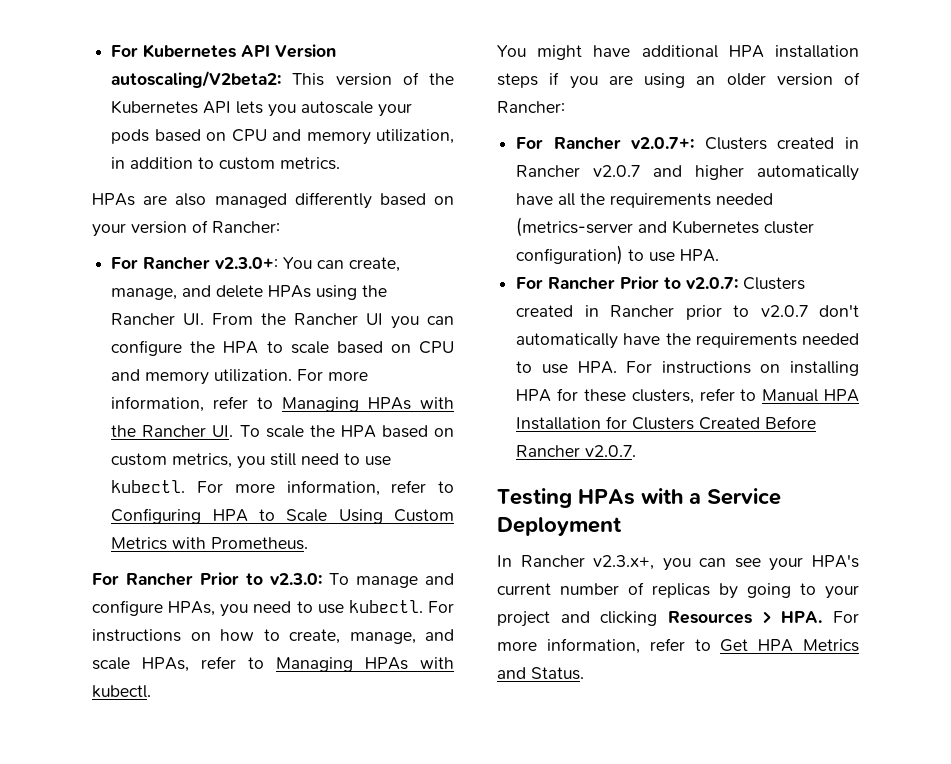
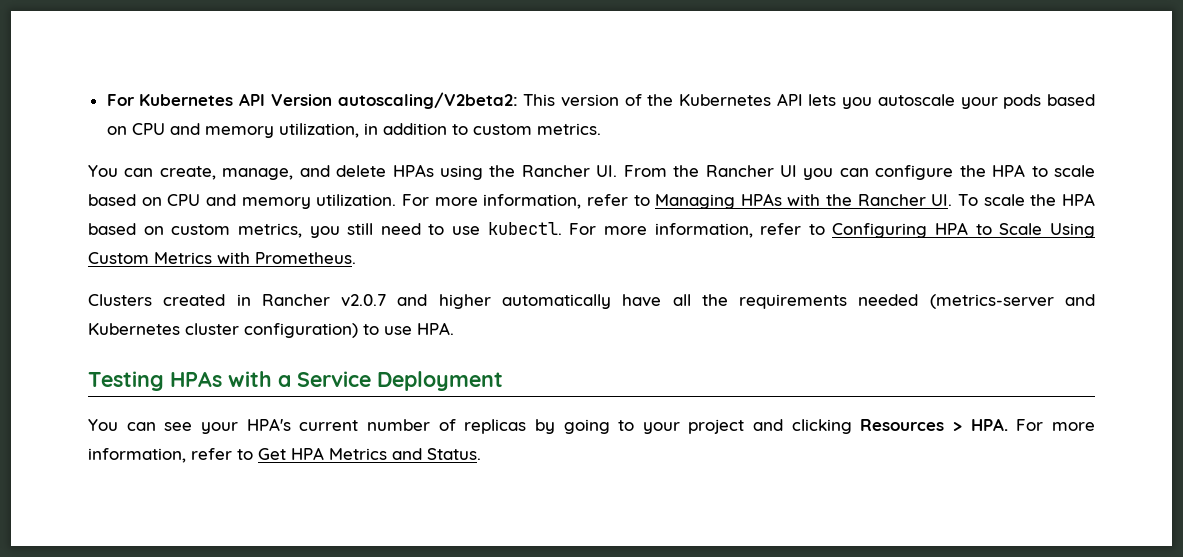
[92,192,454,209] [92,220,280,237] [111,257,279,270] HPAs are also managed differently based on your version of Rancher: // For Rancher v2.3.0+: -> (601, 129) none
[92,572,454,588] [92,600,454,617] [92,629,454,644] [92,656,454,672] [92,685,151,698] [497,45,859,60] [497,72,860,89] [497,101,565,113] [516,137,695,150] For Rancher Prior to v2.3.0: To manage and configure HPAs, you need to use kubectl. For instructions on how to create, manage, and scale HPAs, refer to Managing HPAs with kubectl. // You might have additional HPA installation steps if you are using an older version of Rancher: // For Rancher v2.0.7+: -> (356, 258) none
[516,276,806,290] [516,304,859,320] [516,333,859,349] [516,361,859,376] [516,388,859,404] [516,416,817,430] [516,445,637,457] // For Rancher Prior to v2.0.7: Clusters created in Rancher prior to v2.0.7 don't automatically have the requirements needed to use HPA. For instructions on installing HPA for these clusters, refer to Manual HPA Installation for Clusters Created Before Rancher v2.0.7. -> (454, 328) none
[497,555,691,571] In Rancher v2.3.x+, you -> [88,419,118,431] You

